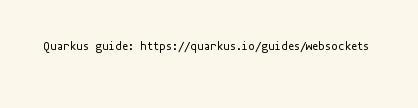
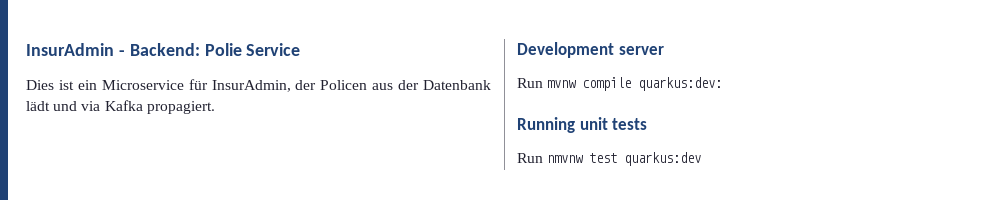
[43,41,369,53] Quarkus guide: https://quarkus.io/guides/websockets -> [26,43,301,56] [26,79,491,92] [26,100,215,114] [517,42,664,58] [517,77,723,91] [517,117,648,133] [517,152,702,166] InsurAdmin - Backend: Polie Service // Dies ist ein Microservice für InsurAdmin, der Policen aus der Datenbank lädt und via Kafka propagiert. // Development server // Run mvnw compile quarkus:dev: // Running unit tests // Run nmvnw test quarkus:dev

